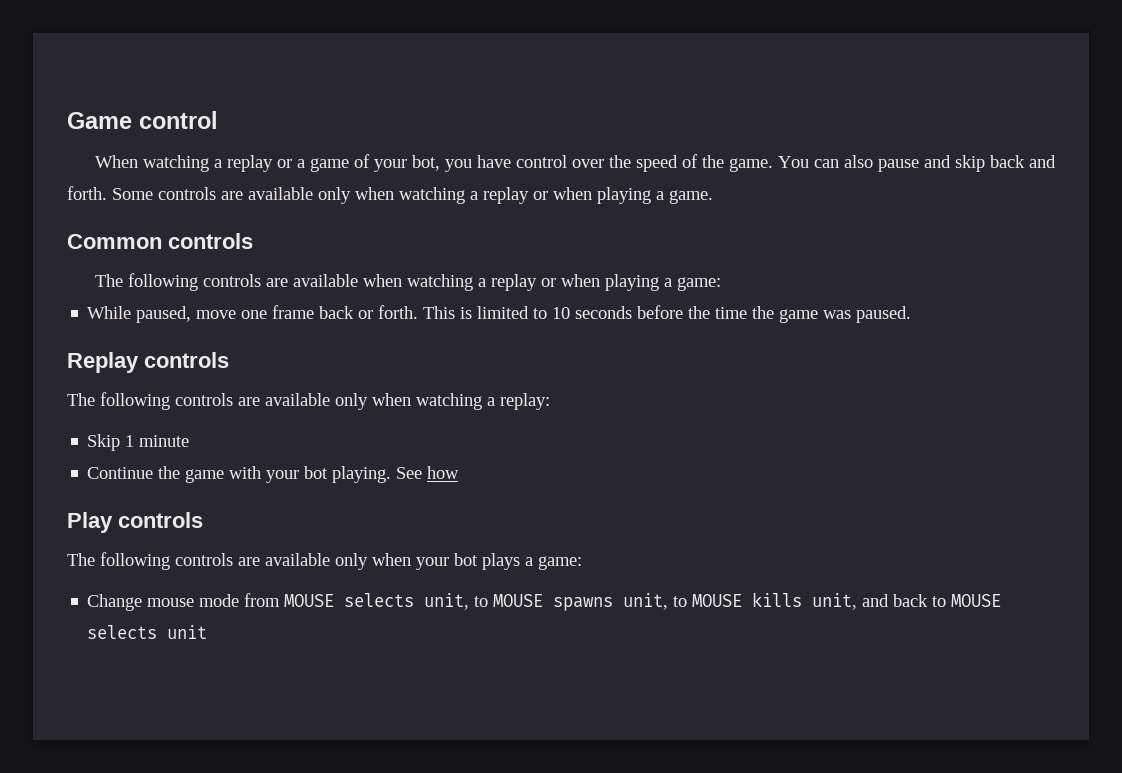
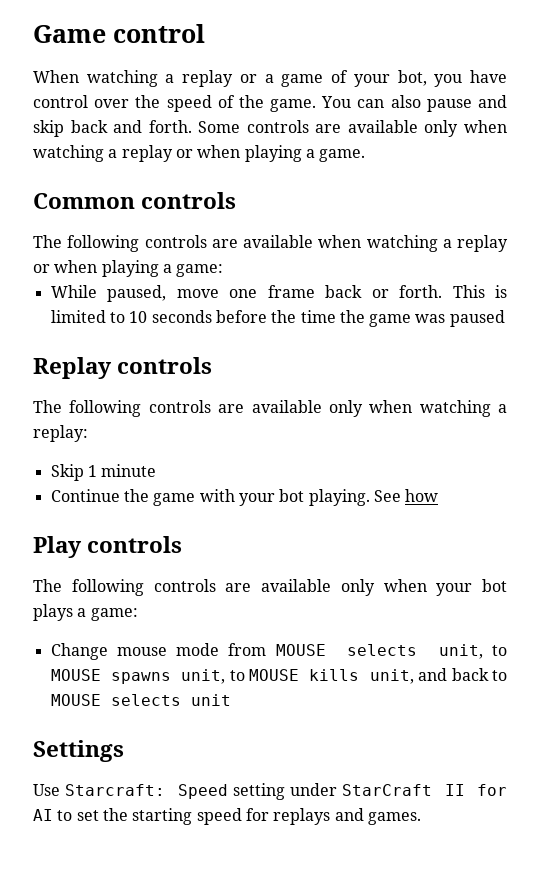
[856,306,912,323] paused. -> [449,310,505,327] paused
(208, 632) none -> [33,740,124,762] [33,783,508,800] [33,808,421,825] // Settings // Use Starcraft: Speed setting under StarCraft II for AI to set the starting speed for replays and games.

